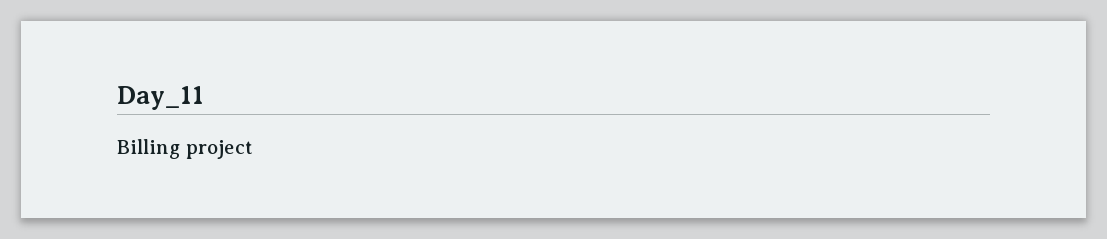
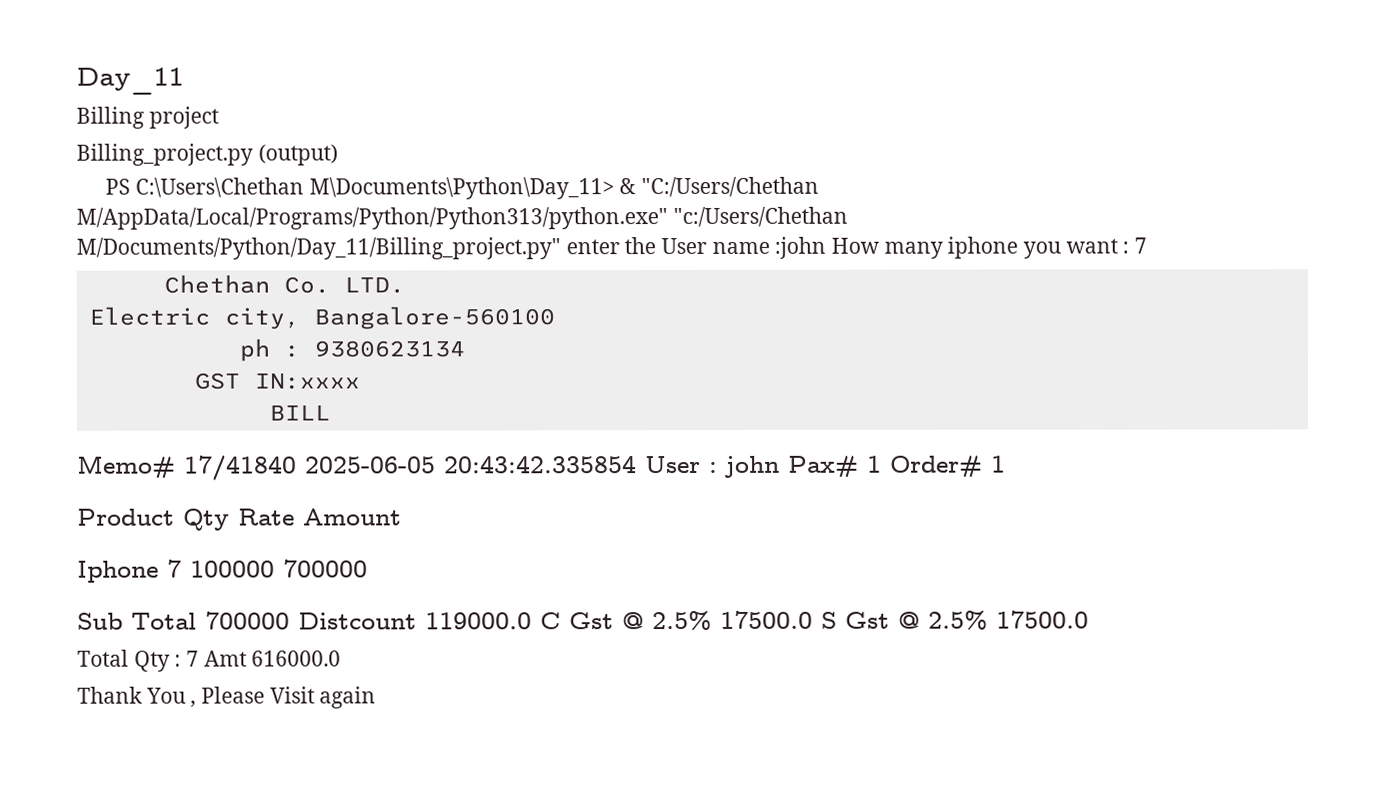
(253, 149) none -> [76,143,338,166] [105,176,820,200] [76,206,848,230] [76,236,1148,260] [163,274,405,294] [88,306,555,330] [238,338,465,362] [193,372,360,390] [268,404,331,421] [77,455,1006,481] [77,508,402,531] [77,559,368,583] [77,610,1089,631] [77,649,342,672] [77,686,377,709] // Billing_project.py (output) // PS C:\Users\Chethan M\Documents\Python\Day_11> & "C:/Users/Chethan M/AppData/Local/Programs/Python/Python313/python.exe" "c:/Users/Chethan M/Documents/Python/Day_11/Billing_project.py" enter the User name :john How many iphone you want : 7 // Chethan Co. LTD. // Electric city, Bangalore-560100 // ph : 9380623134 // GST IN:xxxx // BILL // Memo# 17/41840 2025-06-05 20:43:42.335854 User : john Pax# 1 Order# 1 // Product Qty Rate Amount // Iphone 7 100000 700000 // Sub Total 700000 Distcount 119000.0 C Gst @ 2.5% 17500.0 S Gst @ 2.5% 17500.0 // Total Qty : 7 Amt 616000.0 // Thank You , Please Visit again

